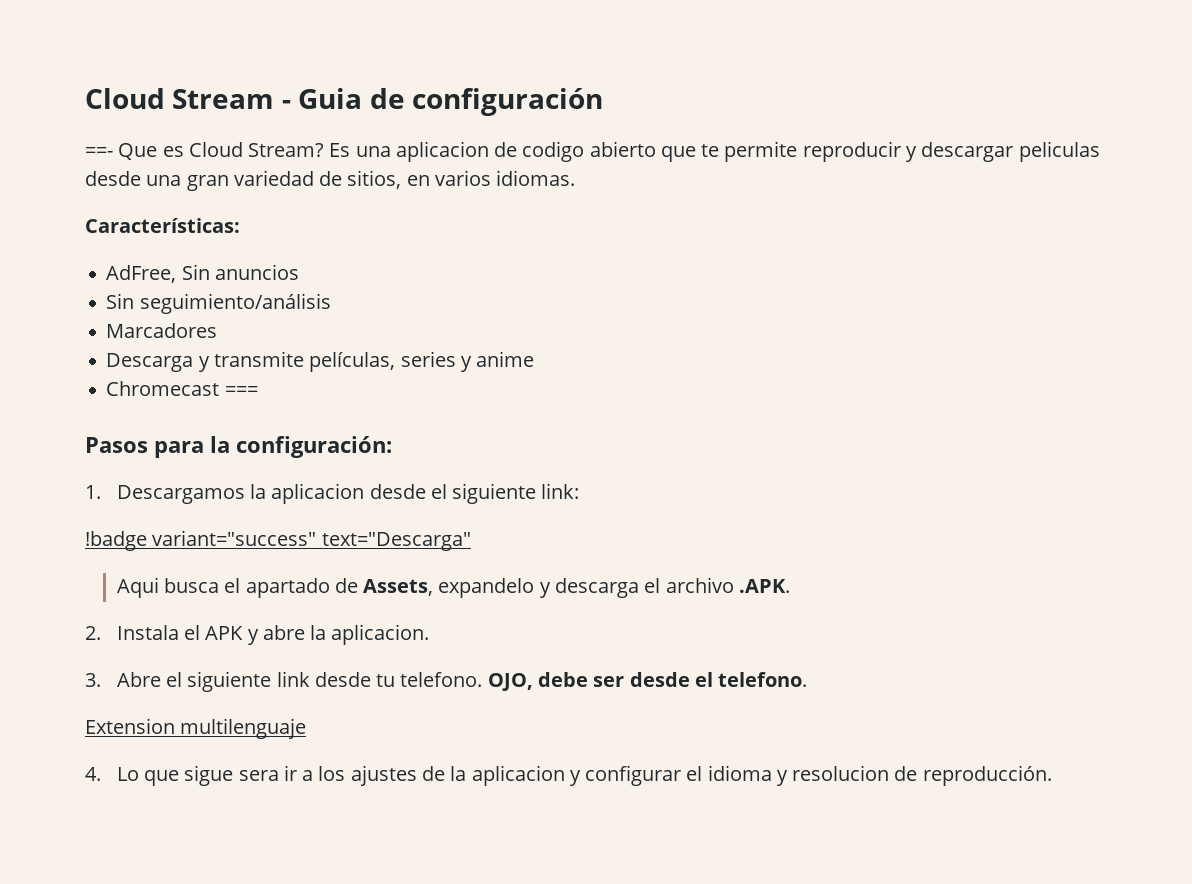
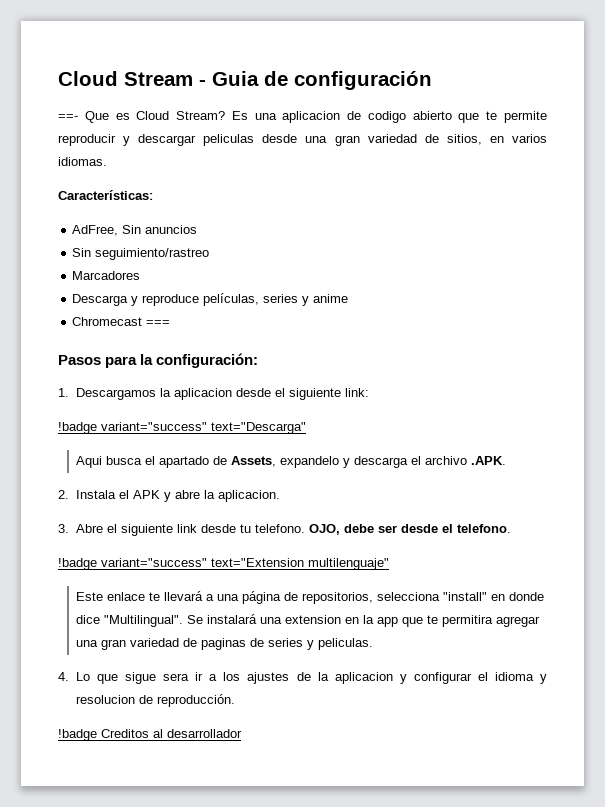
[139,293,331,314] seguimiento/análisis -> [95,248,210,260] seguimiento/rastreo
[213,351,304,367] transmite -> [142,294,200,306] reproduce
[85,718,307,739] Extension multilenguaje -> [58,558,389,570] [76,591,545,604] [76,614,541,627] [76,638,374,650] !badge variant="success" text="Extension multilenguaje" // Este enlace te llevará a una página de repositorios, selecciona "install" en donde dice "Multilingual". Se instalará una extension en la app que te permitira agregar una gran variedad de paginas de series y peliculas.
(1052, 775) none -> [58,729,242,741] // !badge Creditos al desarrollador

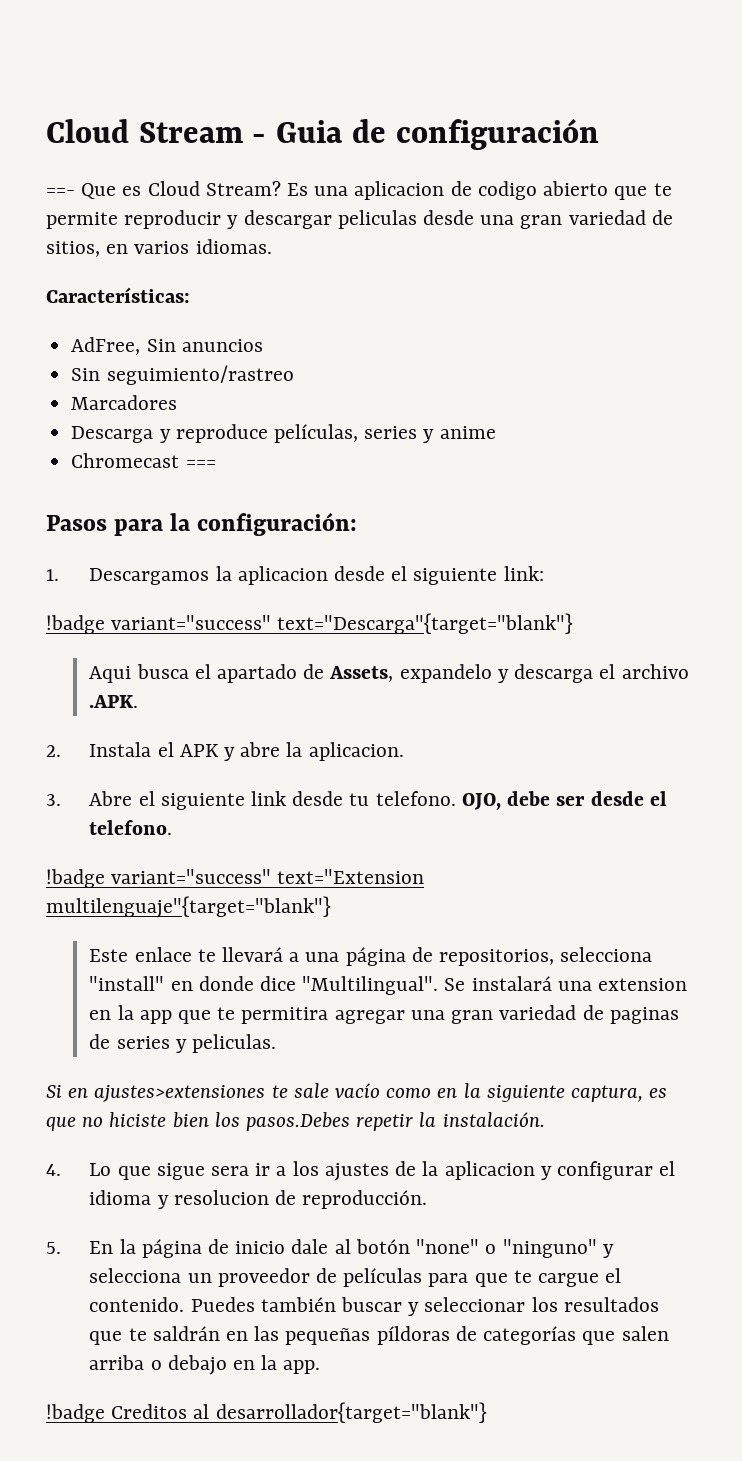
[211,422,306,434] text="Descarga" -> [277,613,574,634] text="Descarga"{target="blank"}
[308,558,389,570] multilenguaje" -> [46,896,331,918] multilenguaje"{target="blank"}
(374, 644) none -> [46,1083,668,1102] [46,1112,545,1131] // Si en ajustes>extensiones te sale vacío como en la siguiente captura, es que no hiciste bien los pasos.Debes repetir la instalación.
(236, 700) none -> [46,1239,614,1258] [89,1268,622,1287] [89,1297,659,1316] [89,1326,669,1345] [89,1355,321,1375] // 5. En la página de inicio dale al botón "none" o "ninguno" y selecciona un proveedor de películas para que te cargue el contenido. Puedes también buscar y seleccionar los resultados que te saldrán en las pequeñas píldoras de categorías que salen arriba o debajo en la app.
[167,729,242,738] desarrollador -> [215,1402,487,1423] desarrollador{target="blank"}

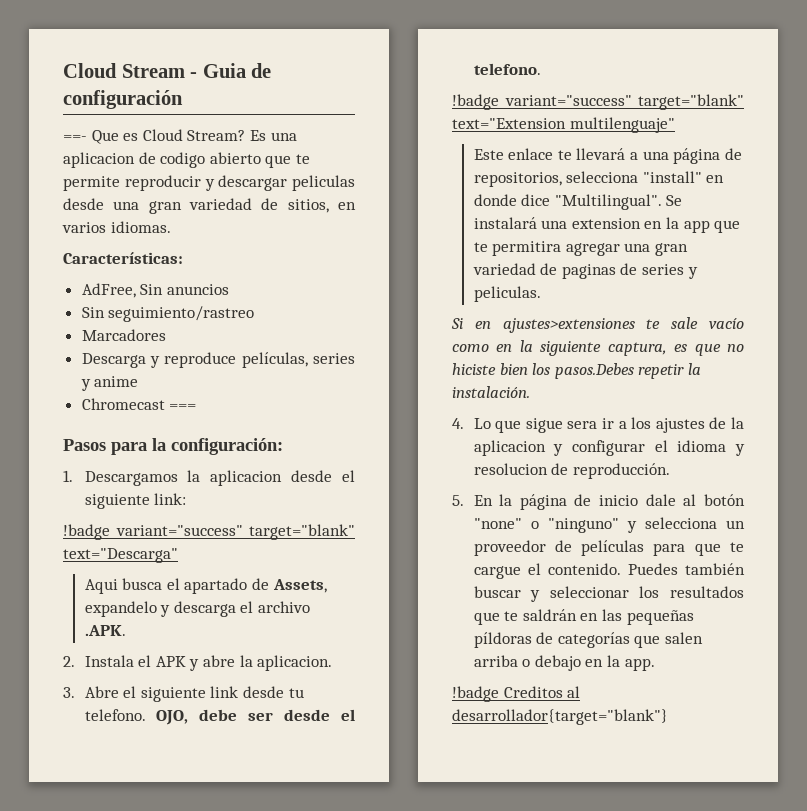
[277,613,574,634] text="Descarga"{target="blank"} -> [249,524,355,540] [63,548,178,563] target="blank" text="Descarga"
[277,869,425,884] [46,896,331,918] text="Extension multilenguaje"{target="blank"} -> [638,94,744,110] [452,117,675,133] target="blank" text="Extension multilenguaje"

